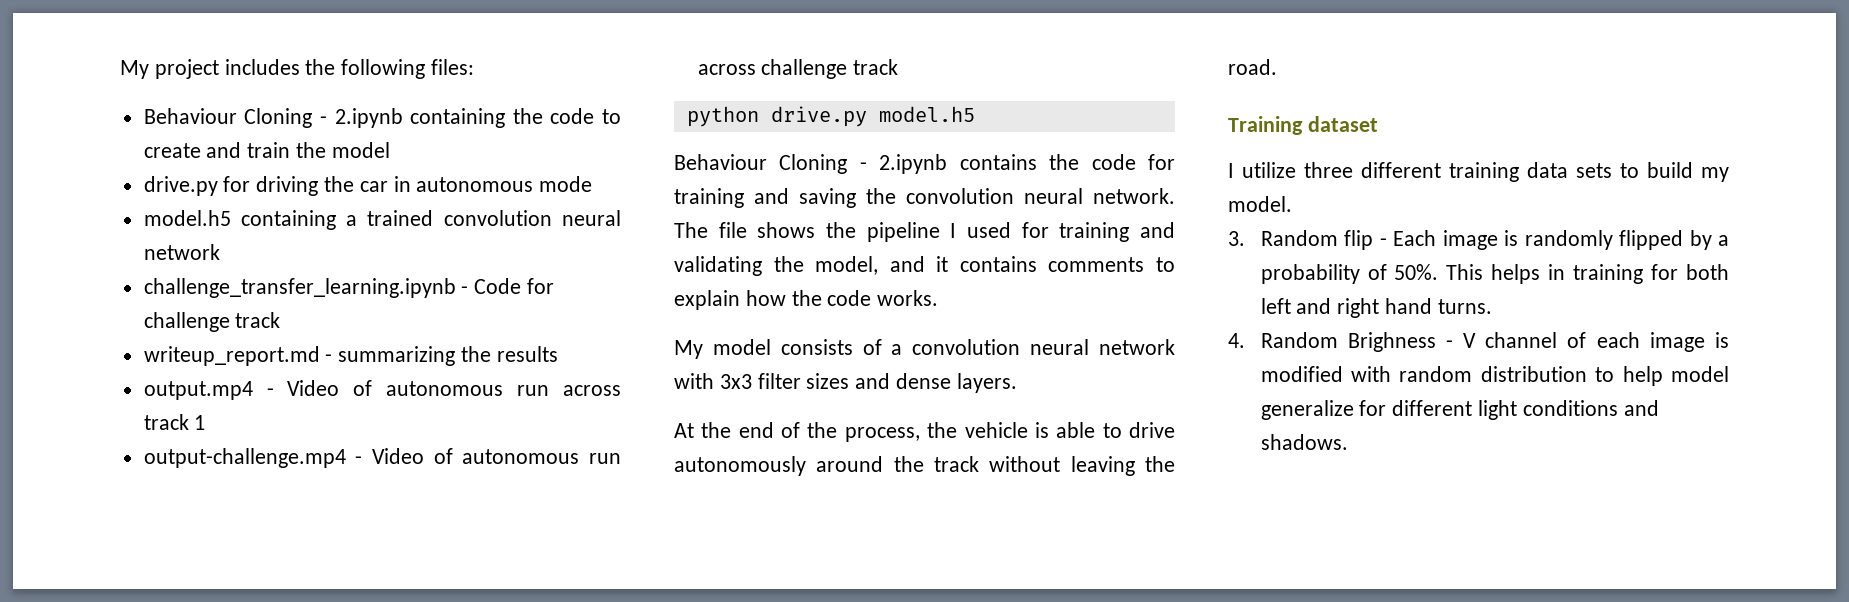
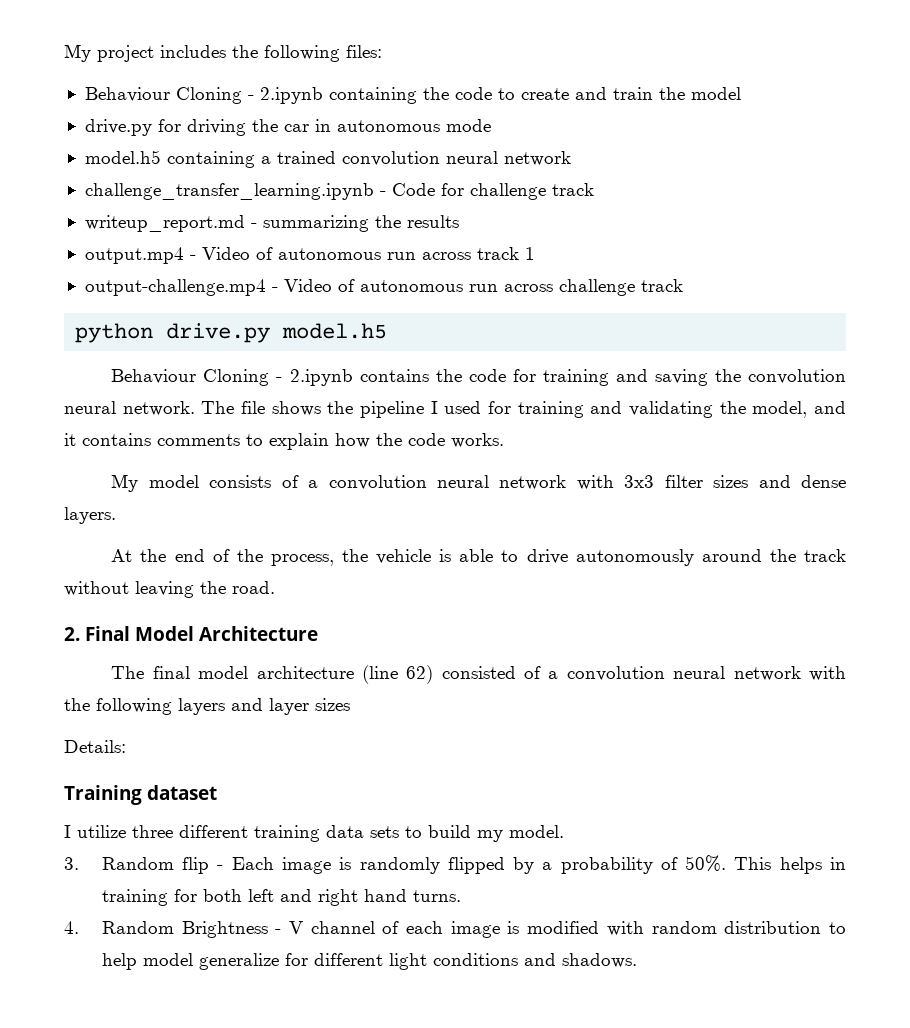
(1277, 67) none -> [64,626,318,641] [111,665,846,684] [64,698,350,715] [64,740,126,753] // 2. Final Model Architecture // The final model architecture (line 62) consisted of a convolution neural network with the following layers and layer sizes // Details:
[1347,332,1436,352] Brighness -> [181,921,268,938] Brightness

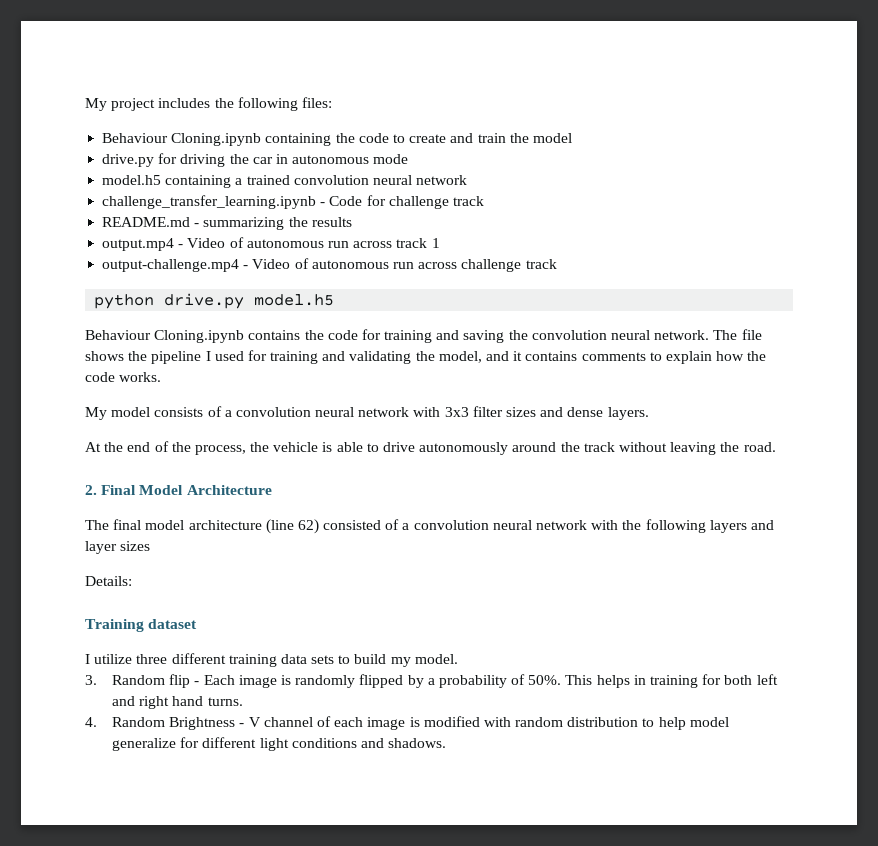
[175,87,323,104] Cloning - 2.ipynb -> [171,133,262,146] Cloning.ipynb
[84,215,245,232] writeup_report.md -> [102,217,191,227] README.md
[203,369,353,386] Cloning - 2.ipynb -> [154,330,245,343] Cloning.ipynb

